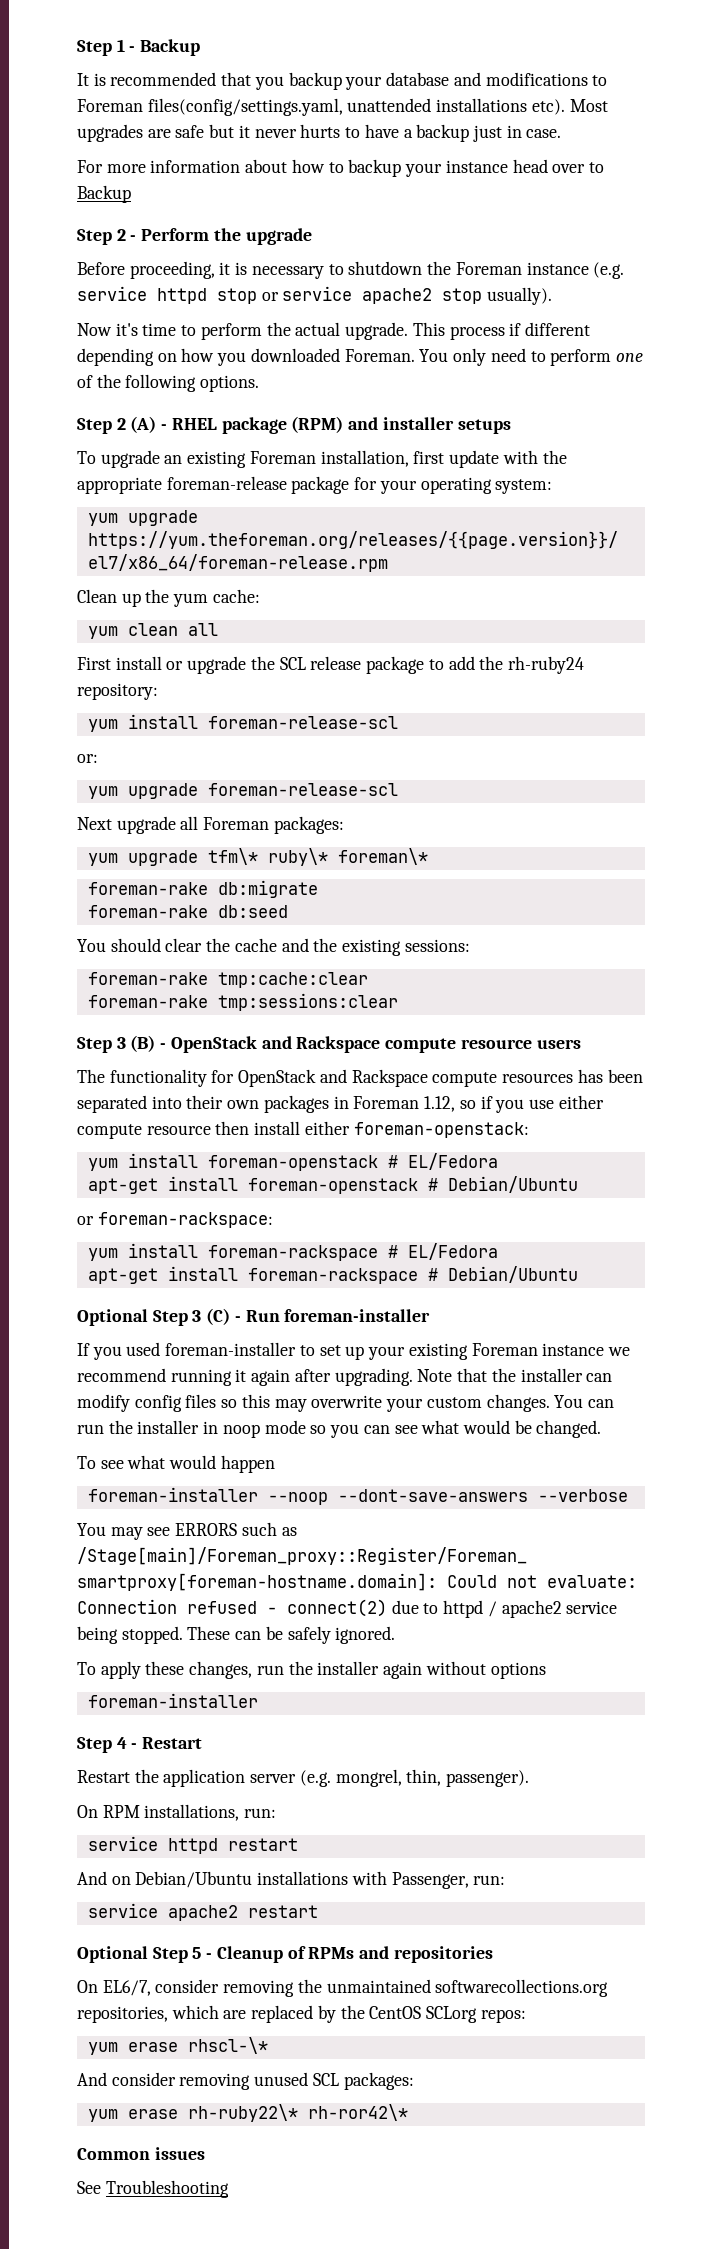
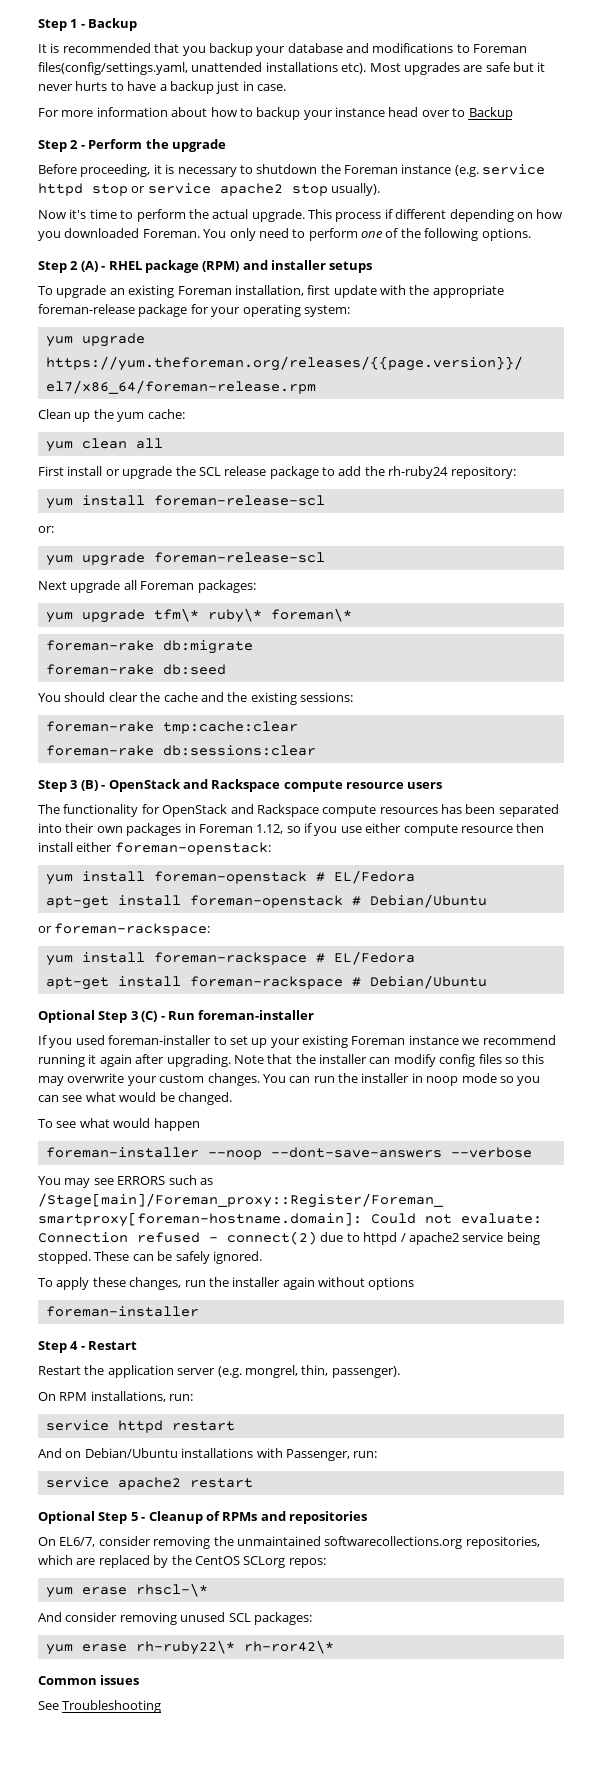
[217,993,398,1011] tmp:sessions:clear -> [162,745,316,756] db:sessions:clear

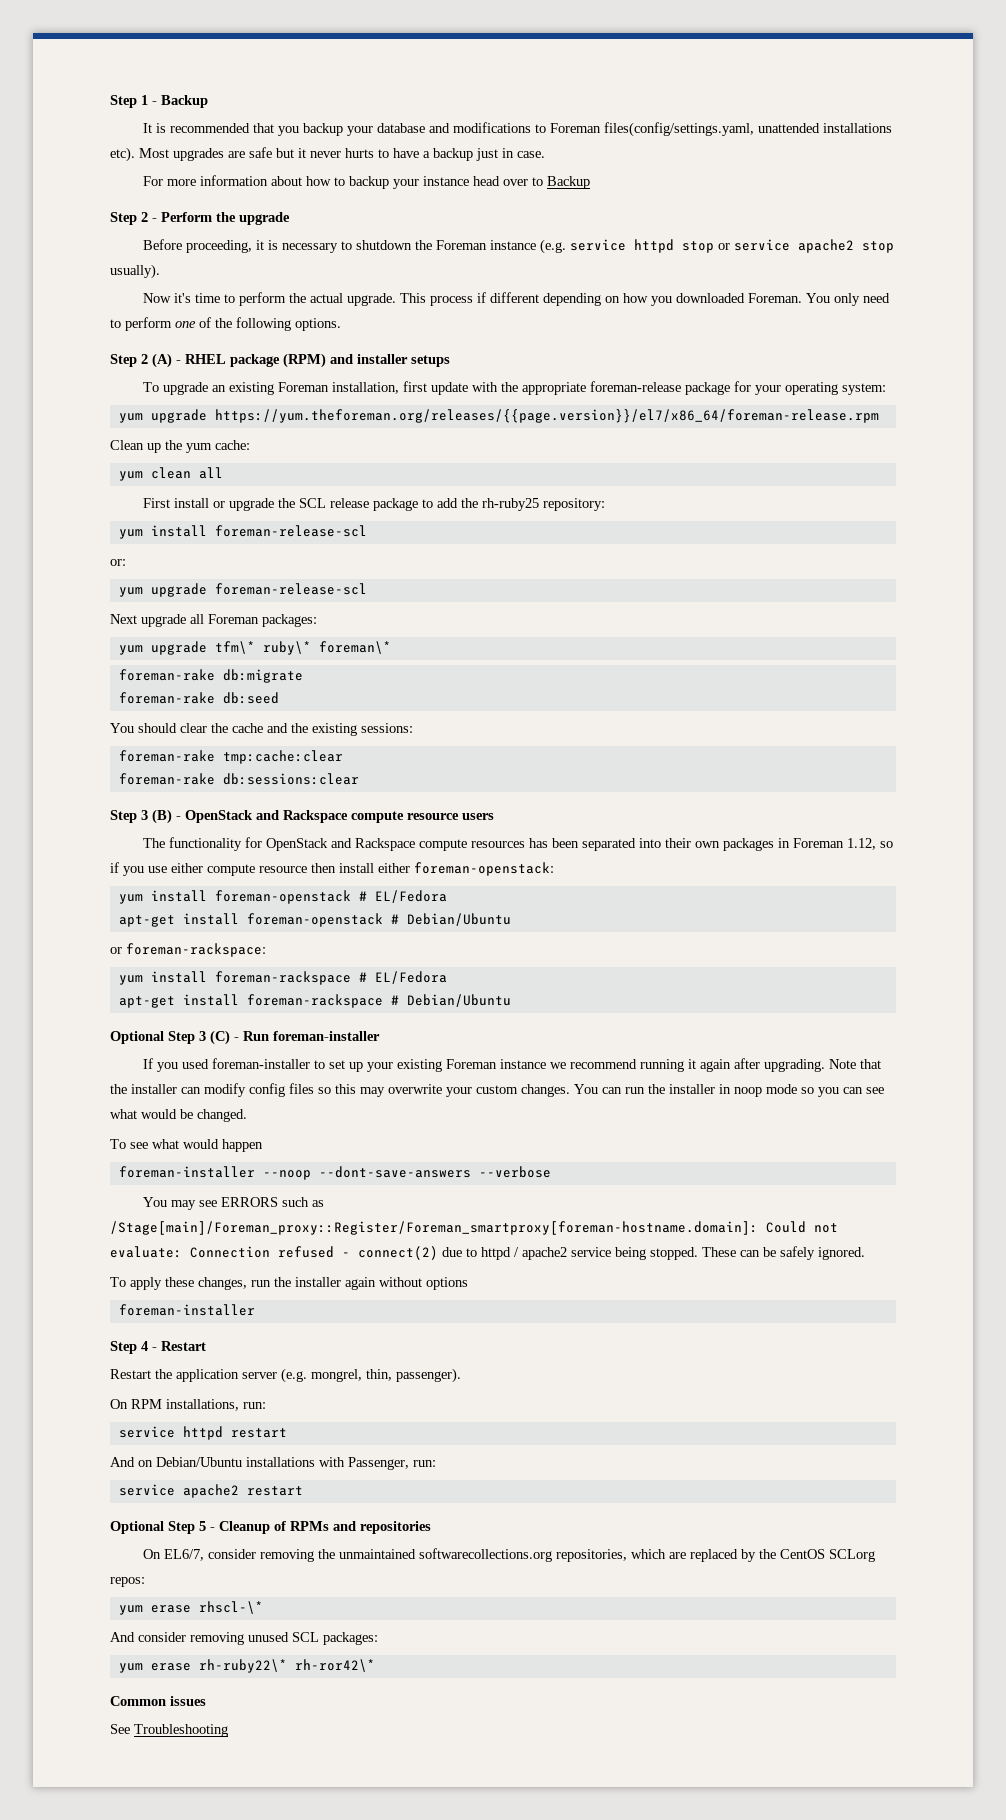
[388,466,449,479] rh-ruby24 -> [482,498,540,511] rh-ruby25

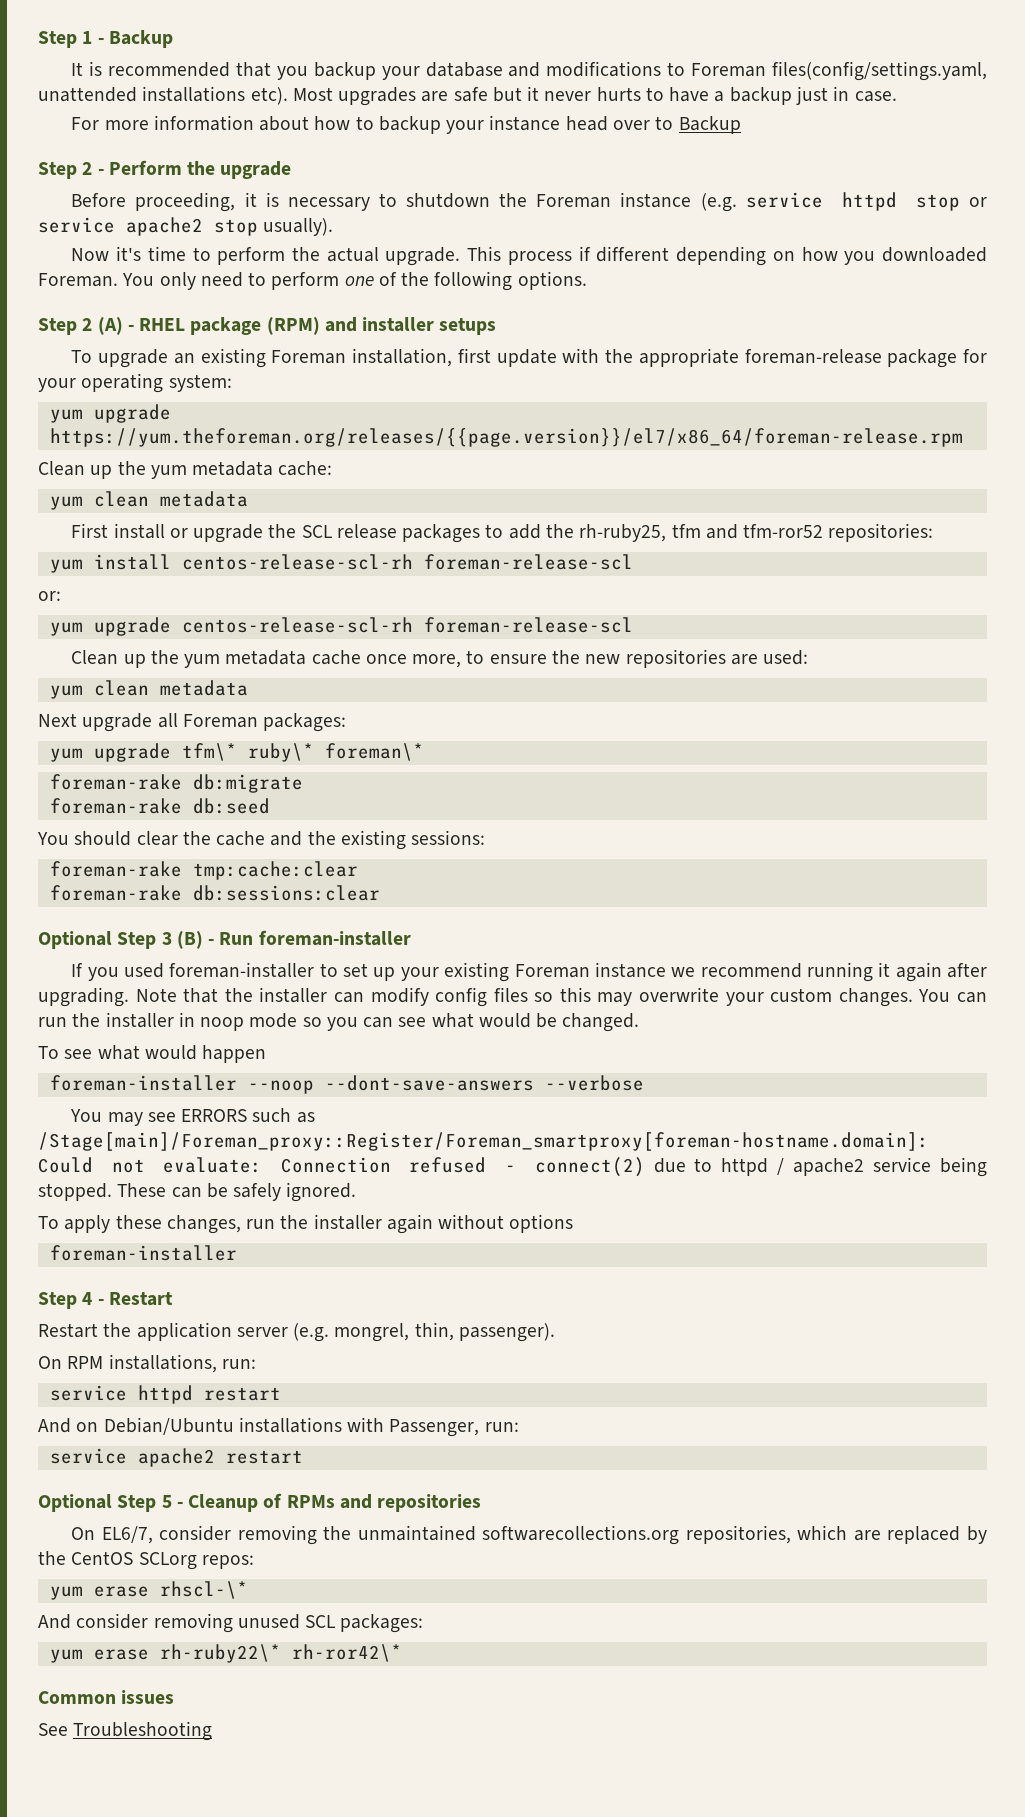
(212, 448) none -> [192,461,274,476] metadata
[198,467,223,479] all -> [159,491,248,507] metadata
[373,498,419,511] package -> [402,524,481,543] packages
[482,498,606,511] [118,525,207,539] rh-ruby25 repository: // yum install -> [579,523,934,542] [49,554,413,573] rh-ruby25, tfm and tfm-ror52 repositories: // yum install centos-release-scl-rh
[214,583,367,595] foreman-release-scl -> [181,617,633,633] [71,649,809,668] [49,680,248,699] centos-release-scl-rh foreman-release-scl // Clean up the yum metadata cache once more, to ensure the new repositories are used: // yum clean metadata
(359, 779) none -> [38,931,112,949] Optional
[185,810,494,823] [143,837,894,851] [110,862,554,876] [118,890,447,904] [118,913,511,927] [110,943,266,957] [118,971,447,985] [118,994,511,1008] [110,1030,239,1045] OpenStack and Rackspace compute resource users // The functionality for OpenStack and Rackspace compute resources has been separated into their own packages in Foreman 1.12, so if you use either compute resource then install either foreman-openstack: // yum install foreman-openstack # EL/Fedora // apt-get install foreman-openstack # Debian/Ubuntu // or foreman-rackspace: // yum install foreman-rackspace # EL/Fedora // apt-get install foreman-rackspace # Debian/Ubuntu // Optional Step 3 (C) - -> (215, 942) none

